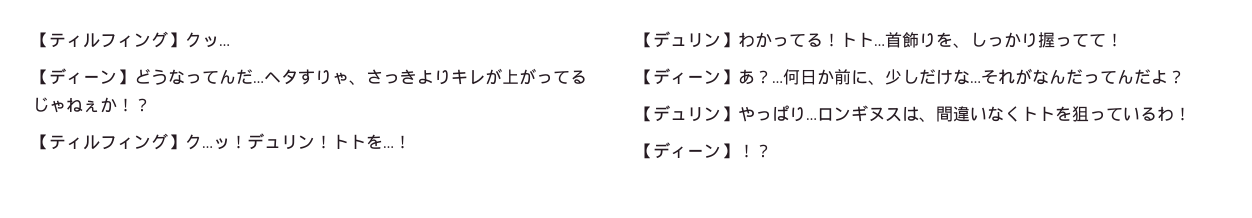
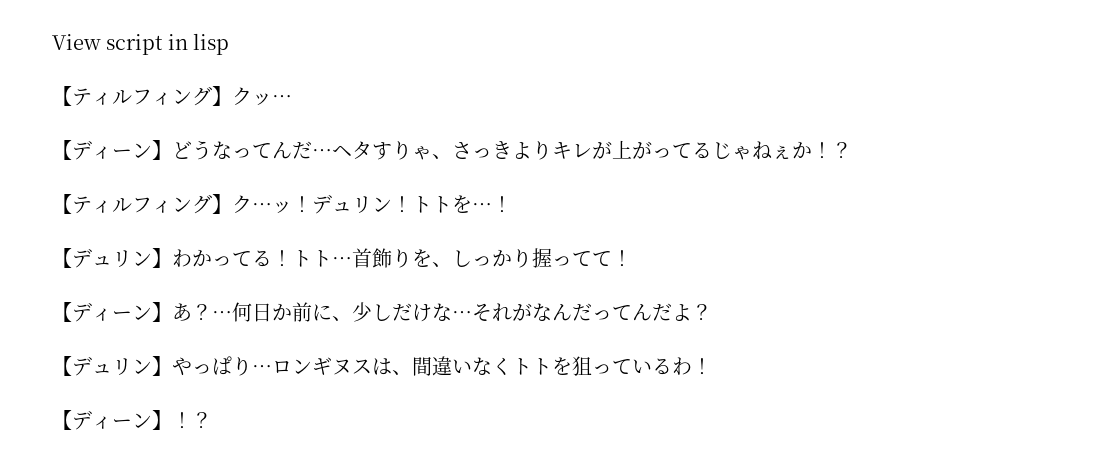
(32, 40) none -> [52,33,230,55] View script in lisp //

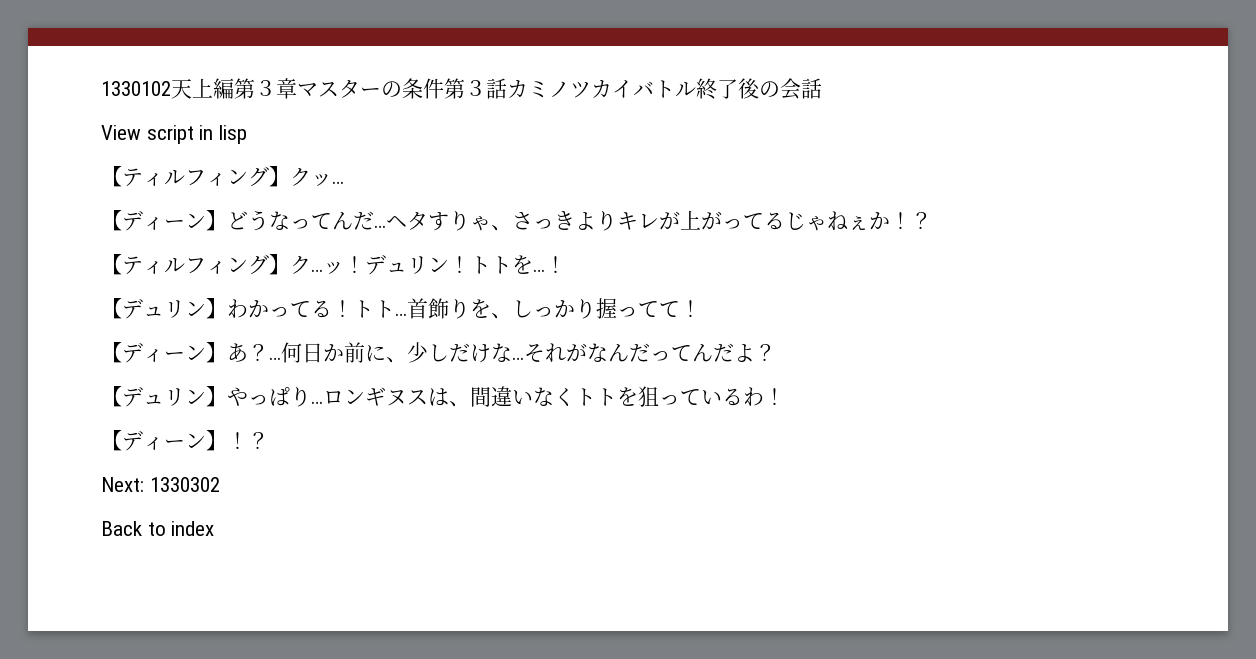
(52, 42) none -> [101,78,822,100] 1330102天上編第３章マスターの条件第３話カミノツカイバトル終了後の会話 //
(212, 420) none -> [101,477,220,492] [101,521,215,536] // Next: 1330302 // Back to index

